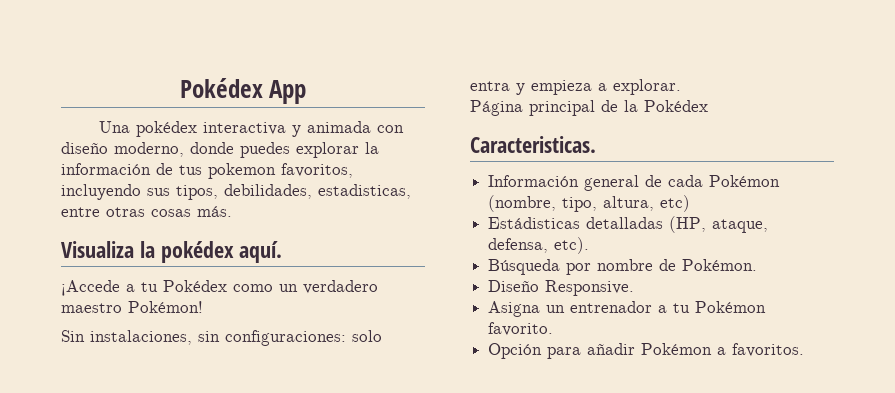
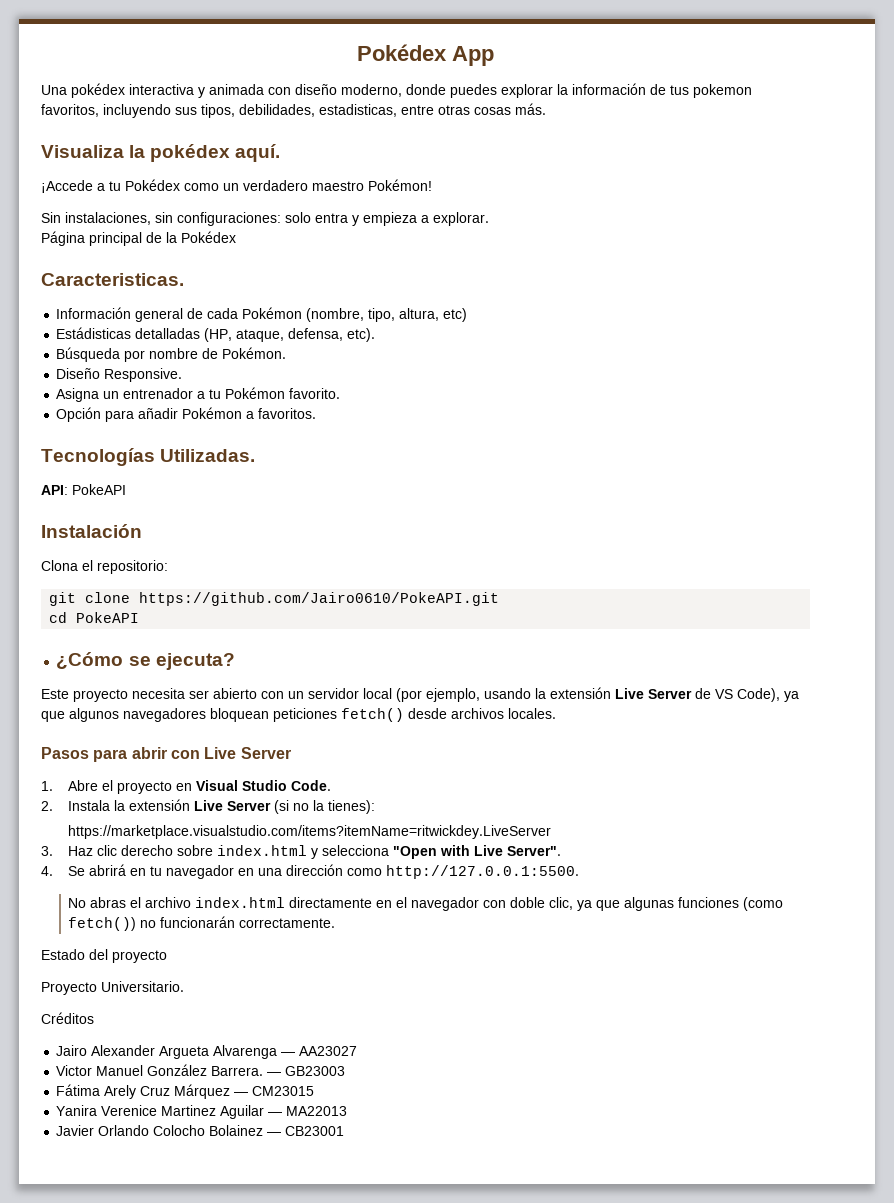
(805, 350) none -> [41,448,256,466] [41,484,126,495] [41,524,142,538] [41,560,168,574] [49,592,500,606] [49,612,140,623] [56,652,235,670] [41,687,799,702] [41,708,556,722] [41,747,291,762] [41,780,332,794] [41,799,376,814] [68,825,552,839] [41,845,562,859] [41,864,580,879] [68,897,784,911] [68,916,336,931] [41,949,167,963] [41,981,184,995] [41,1012,94,1024] [56,1045,358,1059] [56,1064,346,1076] [56,1084,315,1099] [56,1105,348,1119] [56,1125,345,1136] // Tecnologías Utilizadas. // API: PokeAPI // Instalación // Clona el repositorio: // git clone https://github.com/Jairo0610/PokeAPI.git // cd PokeAPI // ¿Cómo se ejecuta? // Este proyecto necesita ser abierto con un servidor local (por ejemplo, usando la extensión Live Server de VS Code), ya que algunos navegadores bloquean peticiones fetch() desde archivos locales. // Pasos para abrir con Live Server // 1. Abre el proyecto en Visual Studio Code. // 2. Instala la extensión Live Server (si no la tienes): // https://marketplace.visualstudio.com/items?itemName=ritwickdey.LiveServer // 3. Haz clic derecho sobre index.html y selecciona "Open with Live Server". // 4. Se abrirá en tu navegador en una dirección como http://127.0.0.1:5500. // No abras el archivo index.html directamente en el navegador con doble clic, ya que algunas funciones (como fetch()) no funcionarán correctamente. // Estado del proyecto // Proyecto Universitario. // Créditos // Jairo Alexander Argueta Alvarenga — AA23027 // Victor Manuel González Barrera. — GB23003 // Fátima Arely Cruz Márquez — CM23015 // Yanira Verenice Martinez Aguilar — MA22013 // Javier Orlando Colocho Bolainez — CB23001

